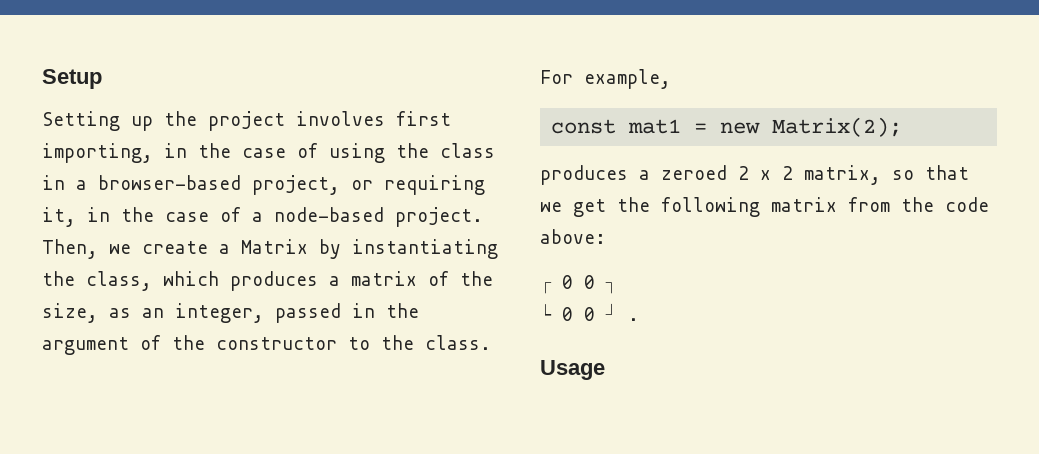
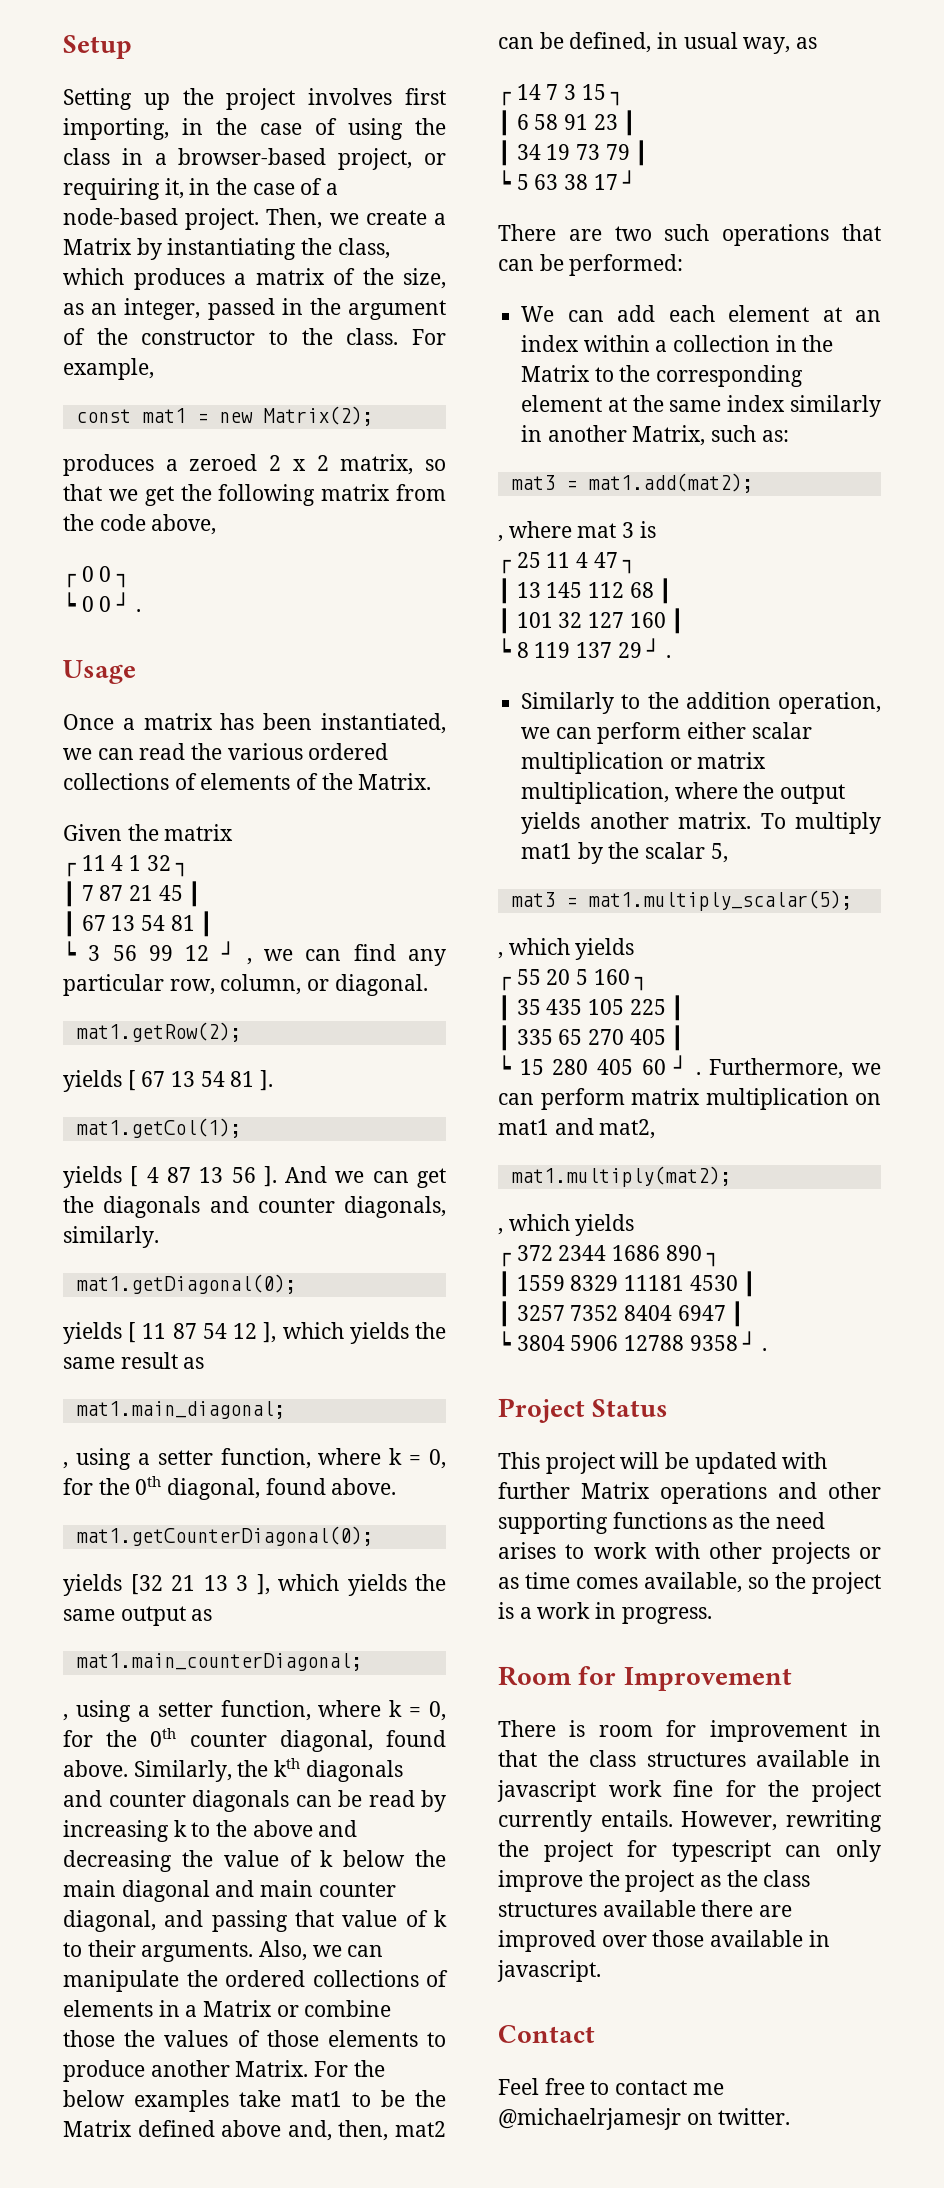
[540,229,606,244] above: -> [151,514,217,535] above,
(605, 370) none -> [63,713,446,734] [63,743,389,760] [63,773,432,790] [63,824,234,841] [63,855,190,877] [63,881,202,907] [63,911,214,937] [63,941,447,966] [63,974,428,996] [75,1022,241,1042] [63,1070,274,1092] [75,1118,241,1138] [63,1166,447,1188] [63,1196,446,1218] [63,1226,159,1248] [75,1274,296,1294] [63,1322,446,1344] [63,1352,205,1369] [75,1401,285,1419] [63,1448,446,1470] [63,1476,397,1500] [75,1526,373,1546] [63,1574,446,1596] [63,1606,213,1626] [75,1653,362,1671] [63,1700,446,1722] [63,1728,446,1752] [63,1758,403,1782] [63,1790,446,1812] [63,1820,358,1842] [63,1850,446,1872] [63,1880,396,1902] [63,1910,447,1932] [63,1940,384,1962] [63,1970,448,1992] [63,2000,392,2017] [63,2030,446,2047] [63,2060,385,2082] [63,2090,446,2112] [63,2120,446,2141] [498,32,818,54] [498,84,625,106] [498,110,637,136] [498,140,649,166] [498,170,637,190] [498,224,881,246] [498,254,684,276] [521,305,881,322] [521,335,834,352] [521,365,804,387] [521,395,881,417] [521,425,789,446] [510,473,753,493] [498,521,656,542] [498,552,637,574] [498,578,673,604] [498,608,685,634] [498,638,672,658] [521,692,881,714] [521,722,812,744] [521,752,767,774] [521,782,846,804] [521,812,881,834] [521,842,728,864] [510,890,852,911] [498,938,635,960] [498,969,649,991] [498,995,685,1021] [498,1025,685,1051] [498,1055,881,1079] [498,1088,881,1110] [498,1118,656,1139] [510,1166,731,1187] [498,1214,635,1236] [498,1245,721,1267] [498,1271,757,1297] [498,1301,745,1327] [498,1331,768,1351] [498,1398,669,1423] [498,1452,828,1474] [498,1482,881,1504] [498,1512,825,1534] [498,1542,881,1564] [498,1572,881,1594] [498,1602,712,1624] [498,1666,792,1691] [498,1720,881,1742] [498,1750,881,1767] [497,1780,881,1802] [498,1810,882,1832] [498,1840,881,1862] [498,1870,811,1892] [498,1900,793,1917] [498,1930,830,1952] [497,1960,601,1982] [498,2025,595,2043] [498,2078,724,2095] [498,2108,791,2130] // Once a matrix has been instantiated, we can read the various ordered collections of elements of the Matrix. // Given the matrix // ┌ 11 4 1 32 ┐ // ┃ 7 87 21 45 ┃ // ┃ 67 13 54 81 ┃ // ┕ 3 56 99 12 ┘ , we can find any particular row, column, or diagonal. // mat1.getRow(2); // yields [ 67 13 54 81 ]. // mat1.getCol(1); // yields [ 4 87 13 56 ]. And we can get the diagonals and counter diagonals, similarly. // mat1.getDiagonal(0); // yields [ 11 87 54 12 ], which yields the same result as // mat1.main_diagonal; // , using a setter function, where k = 0, for the 0th diagonal, found above. // mat1.getCounterDiagonal(0); // yields [32 21 13 3 ], which yields the same output as // mat1.main_counterDiagonal; // , using a setter function, where k = 0, for the 0th counter diagonal, found above. Similarly, the kth diagonals and counter diagonals can be read by increasing k to the above and decreasing the value of k below the main diagonal and main counter diagonal, and passing that value of k to their arguments. Also, we can manipulate the ordered collections of elements in a Matrix or combine those the values of those elements to produce another Matrix. For the below examples take mat1 to be the Matrix defined above and, then, mat2 can be defined, in usual way, as // ┌ 14 7 3 15 ┐ // ┃ 6 58 91 23 ┃ // ┃ 34 19 73 79 ┃ // ┕ 5 63 38 17 ┘ // There are two such operations that can be performed: // We can add each element at an index within a collection in the Matrix to the corresponding element at the same index similarly in another Matrix, such as: // mat3 = mat1.add(mat2); // , where mat 3 is // ┌ 25 11 4 47 ┐ // ┃ 13 145 112 68 ┃ // ┃ 101 32 127 160 ┃ // ┕ 8 119 137 29 ┘ . // Similarly to the addition operation, we can perform either scalar multiplication or matrix multiplication, where the output yields another matrix. To multiply mat1 by the scalar 5, // mat3 = mat1.multiply_scalar(5); // , which yields // ┌ 55 20 5 160 ┐ // ┃ 35 435 105 225 ┃ // ┃ 335 65 270 405 ┃ // ┕ 15 280 405 60 ┘ . Furthermore, we can perform matrix multiplication on mat1 and mat2, // mat1.multiply(mat2); // , which yields // ┌ 372 2344 1686 890 ┐ // ┃ 1559 8329 11181 4530 ┃ // ┃ 3257 7352 8404 6947 ┃ // ┕ 3804 5906 12788 9358 ┘ . // Project Status // This project will be updated with further Matrix operations and other supporting functions as the need arises to work with other projects or as time comes available, so the project is a work in progress. // Room for Improvement // There is room for improvement in that the class structures available in javascript work fine for the project currently entails. However, rewriting the project for typescript can only improve the project as the class structures available there are improved over those available in javascript. // Contact // Feel free to contact me @michaelrjamesjr on twitter.

